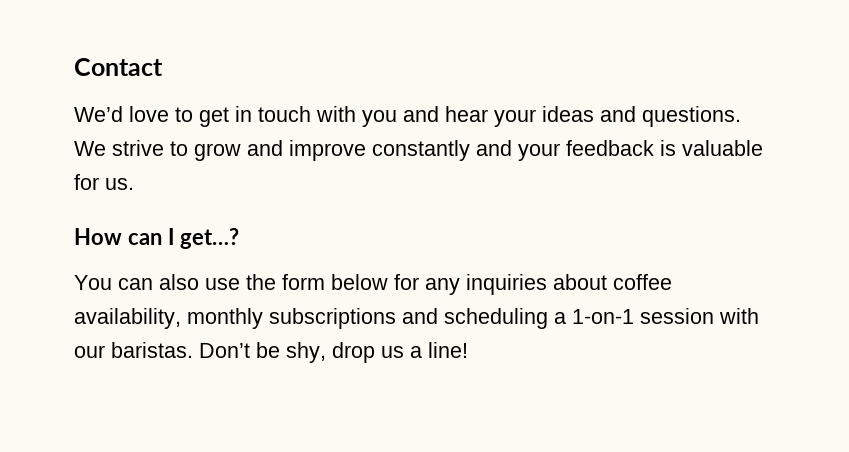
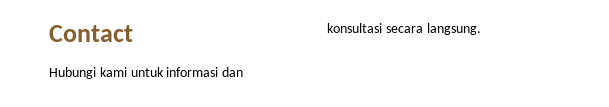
[74,106,741,127] [74,140,763,161] [74,174,134,190] [74,228,240,249] [74,274,672,295] [74,308,759,329] [74,342,468,363] We’d love to get in touch with you and hear your ideas and questions. We strive to grow and improve constantly and your feedback is valuable for us. // How can I get…? // You can also use the form below for any inquiries about coffee availability, monthly subscriptions and scheduling a 1-on-1 session with our baristas. Don’t be shy, drop us a line! -> [49,67,244,79] [327,23,481,35] Hubungi kami untuk informasi dan konsultasi secara langsung.

